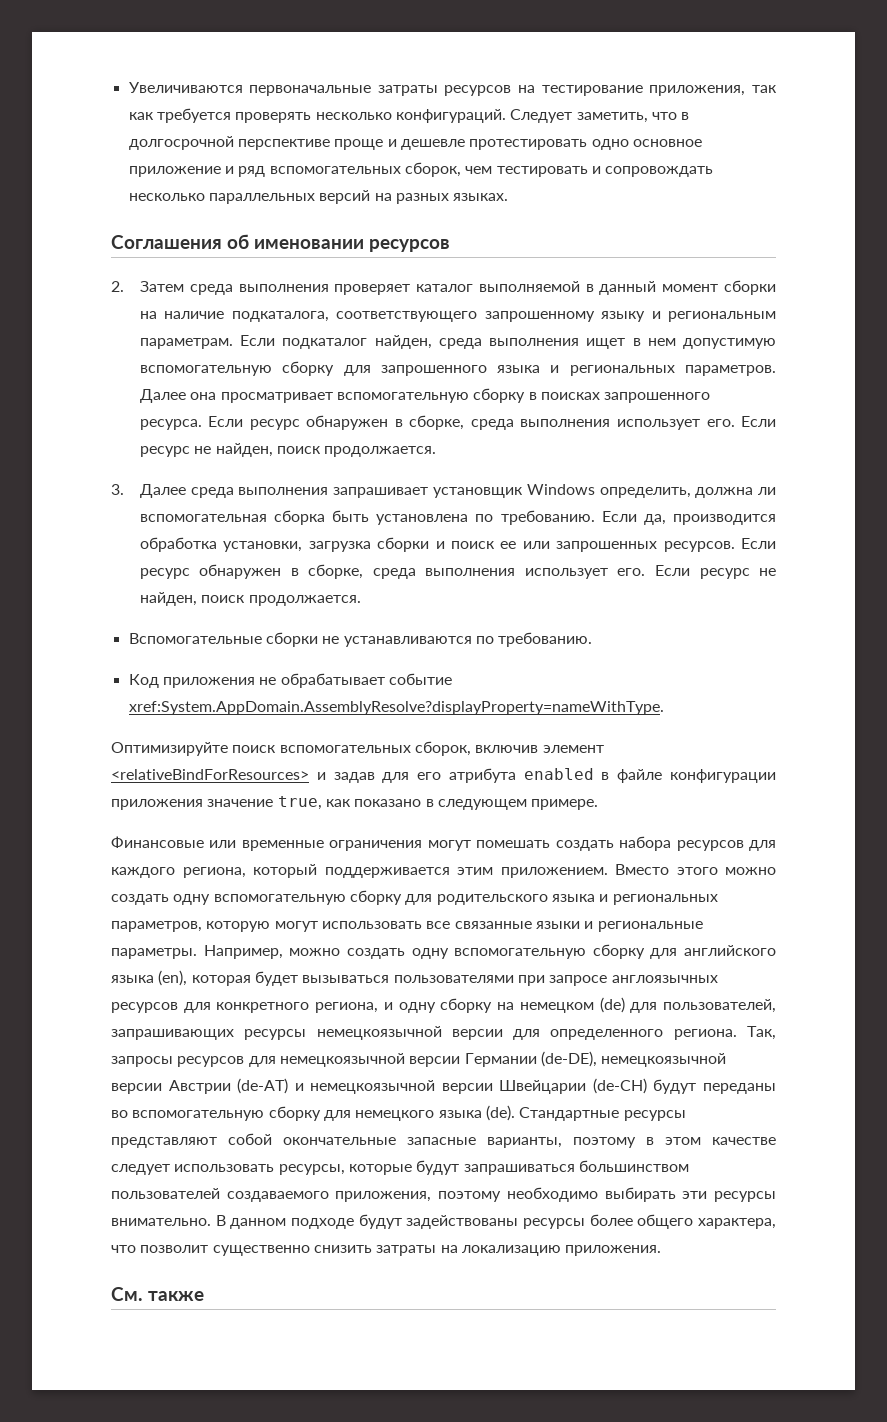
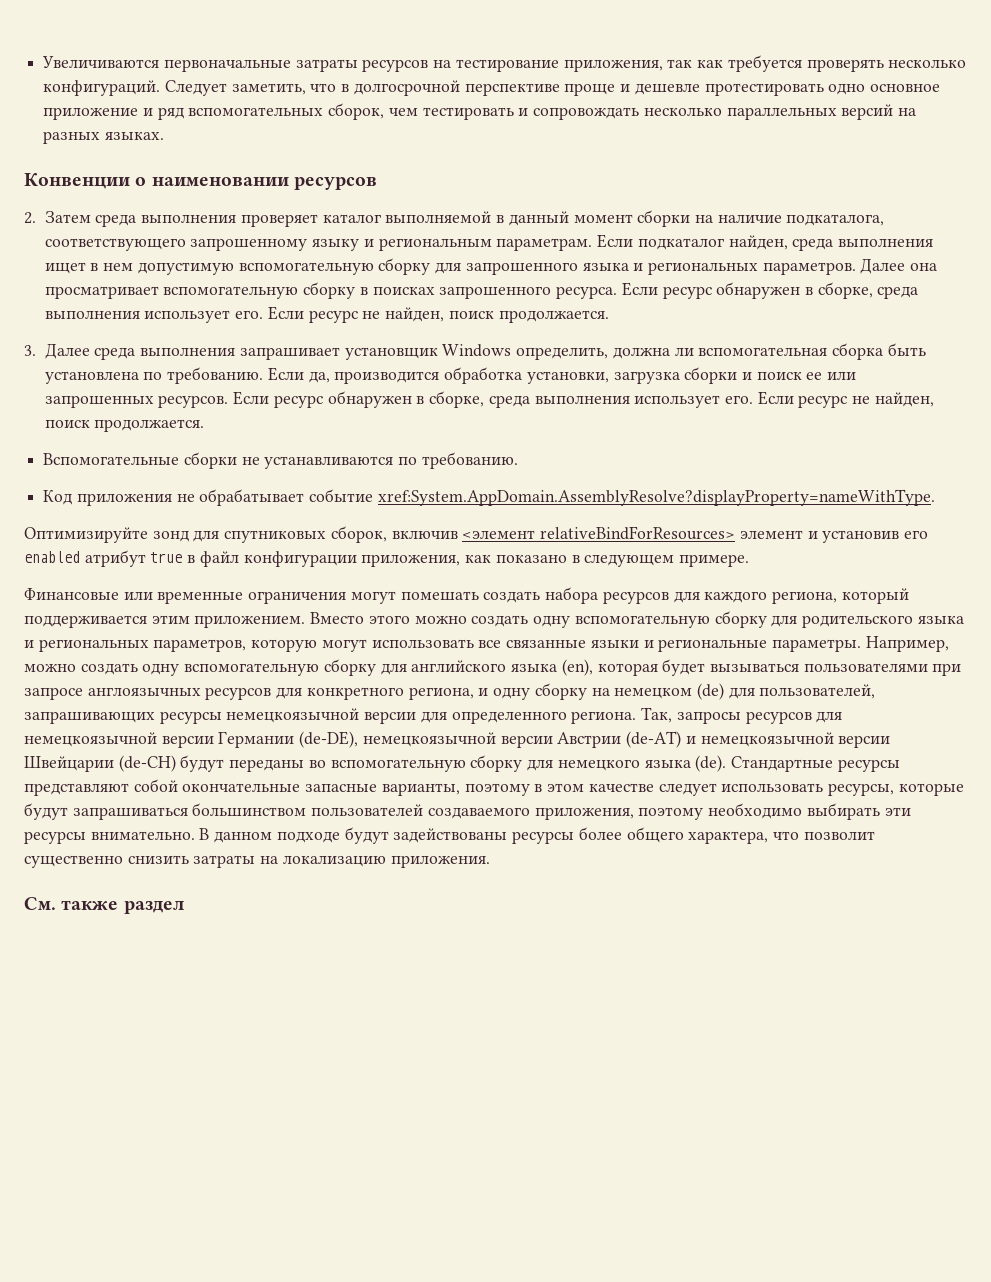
[111,234,364,249] Соглашения об именовании -> [24,173,289,189] Конвенции о наименовании
[232,741,604,756] [111,768,776,783] [111,796,322,810] поиск вспомогательных сборок, включив элемент <relativeBindForResources> и задав для его атрибута enabled в файле конфигурации приложения значение true, -> [152,526,928,543] [24,550,461,567] зонд для спутниковых сборок, включив <элемент relativeBindForResources> элемент и установив его enabled атрибут true в файл конфигурации приложения,
(204, 1296) none -> [123,900,185,914] раздел

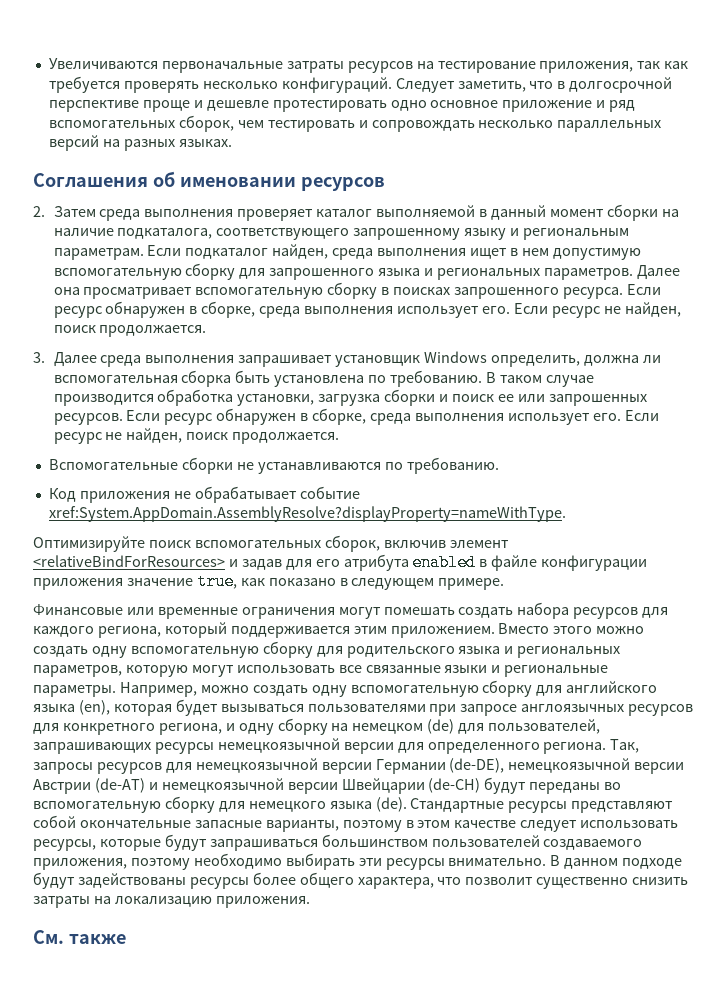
[24,173,289,189] Конвенции о наименовании -> [33,171,296,187] Соглашения об именовании
[267,367,330,383] Если да, -> [485,372,594,387] В таком случае
[152,526,928,543] [24,550,461,567] зонд для спутниковых сборок, включив <элемент relativeBindForResources> элемент и установив его enabled атрибут true в файл конфигурации приложения, -> [148,535,509,552] [33,554,648,571] [33,573,237,590] поиск вспомогательных сборок, включив элемент <relativeBindForResources> и задав для его атрибута enabled в файле конфигурации приложения значение true,
[123,900,185,914] раздел -> (126, 939) none

